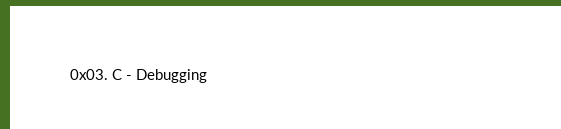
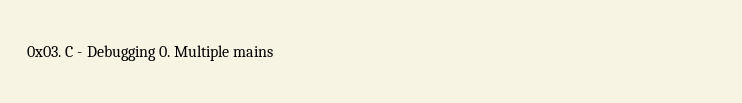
(207, 76) none -> [158,45,274,61] 0. Multiple mains

